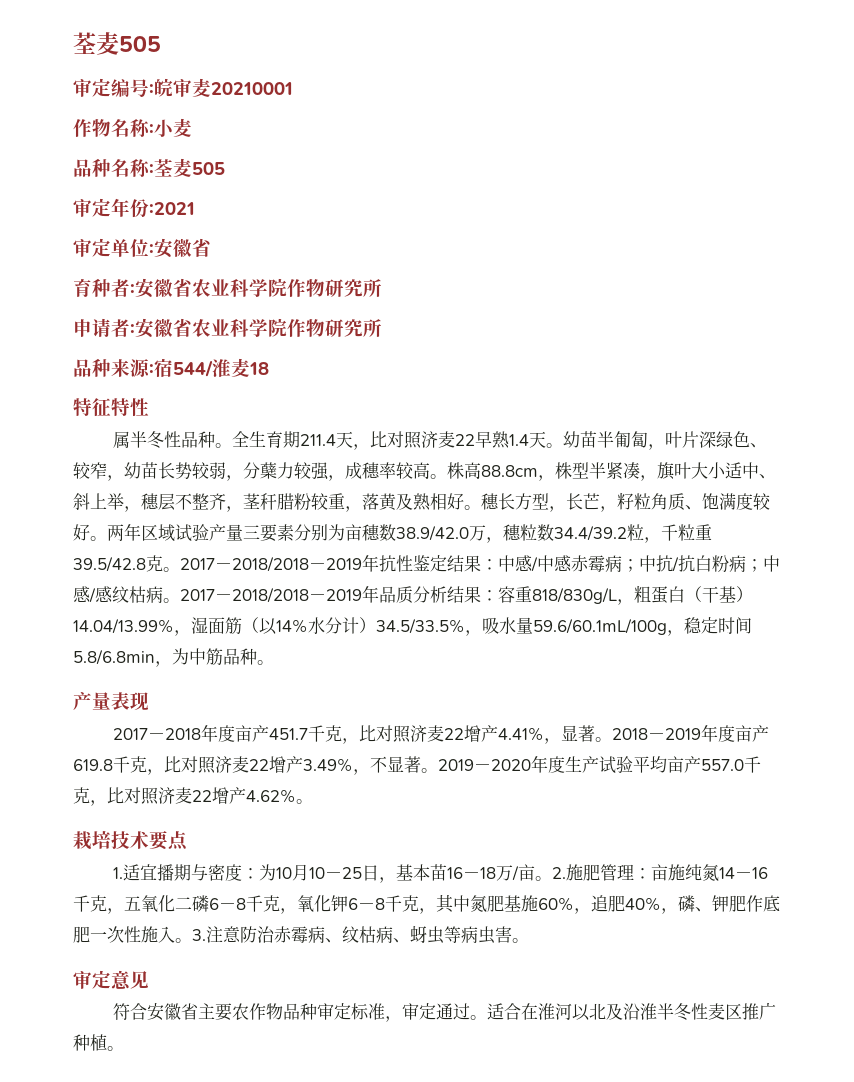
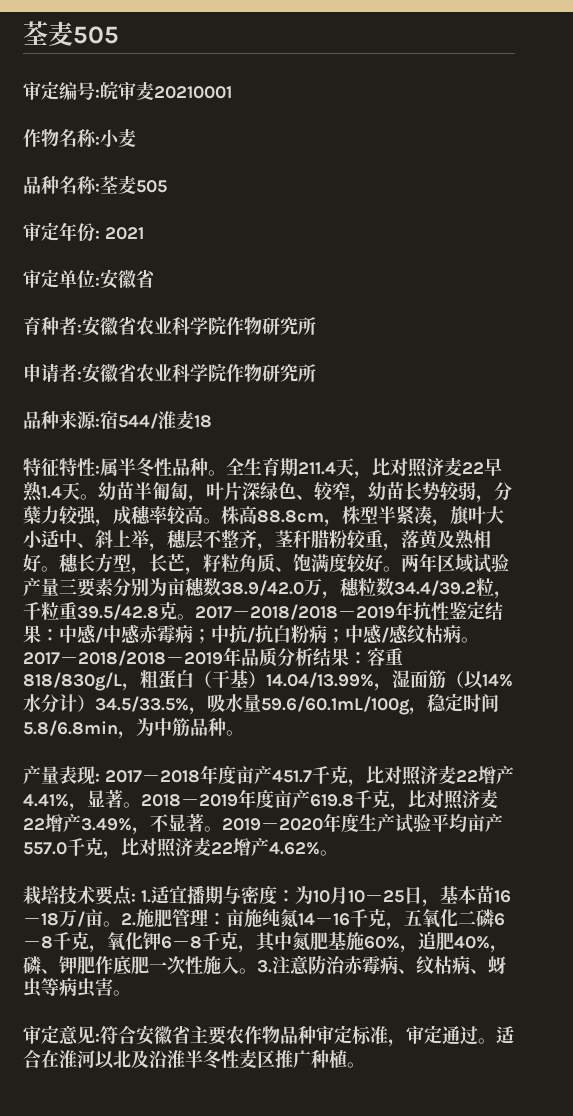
[149,202,195,215] :2021 -> [95,227,144,240] : 2021
(149, 407) // -> [95,465,100,474] :
(149, 701) // -> [95,773,100,782] :
(188, 841) // -> [131,893,136,902] :
(149, 980) // -> [95,1033,100,1042] :

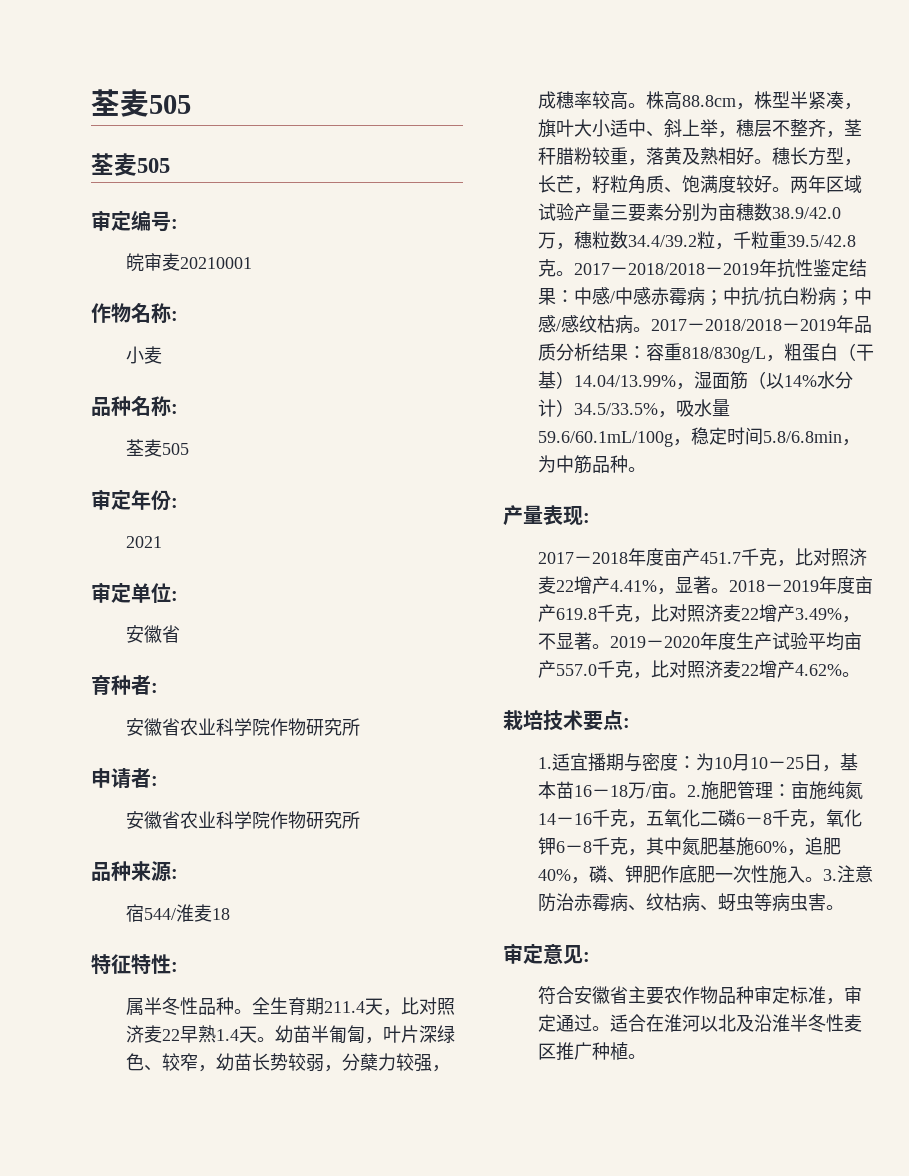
[23,21,119,46] 荃麦505 -> [91,89,191,117] [91,153,170,176] 荃麦505 // 荃麦505
(100, 93) none -> (178, 224) //
(100, 140) none -> (178, 316) //
(100, 187) none -> (178, 409) //
(100, 234) none -> (178, 503) //
(100, 281) none -> (178, 596) //
(82, 328) none -> (158, 688) //
(82, 375) none -> (158, 781) //
(100, 422) none -> (178, 874) //
(100, 469) none -> (178, 967) //
(100, 777) none -> (590, 518) //
(136, 897) none -> (630, 723) //
(100, 1037) none -> (590, 957) //

